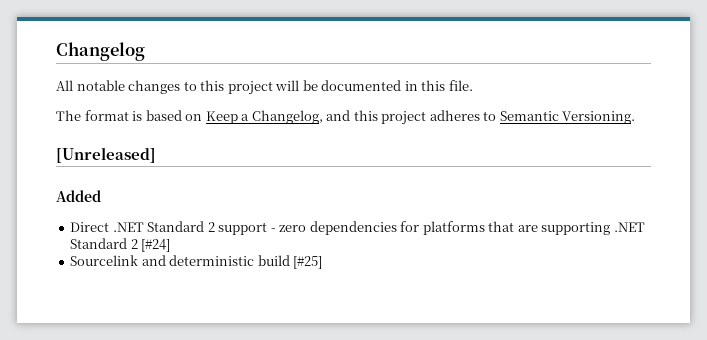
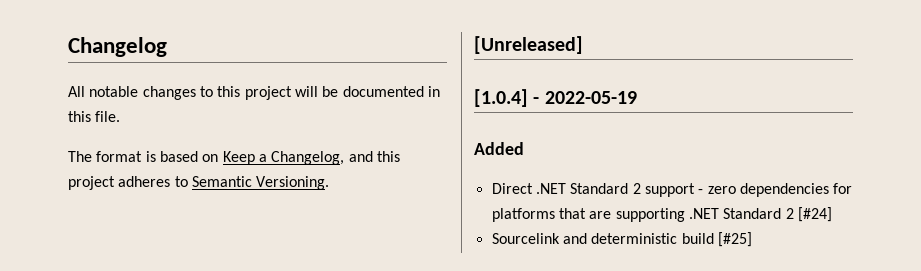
(156, 155) none -> [474,89,637,107] // [1.0.4] - 2022-05-19

